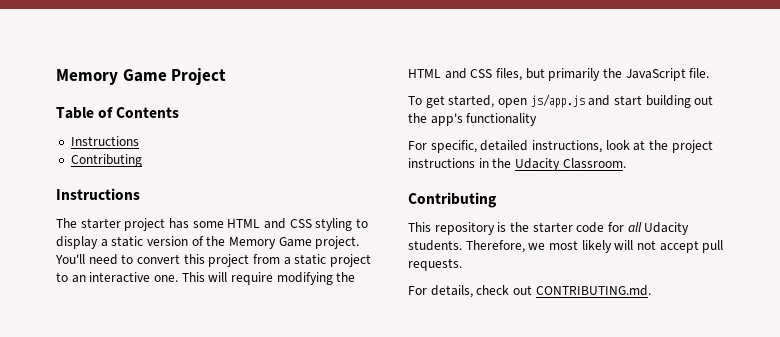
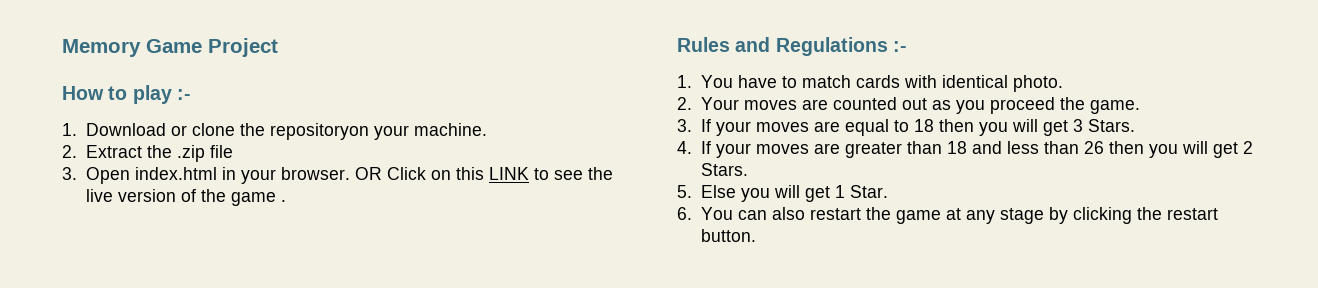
[56,107,180,119] [70,136,139,146] [70,154,142,167] [56,188,140,200] [56,218,368,231] [56,236,360,249] [55,254,371,267] [56,272,356,285] [408,68,710,81] [408,94,714,108] [408,113,538,126] [408,140,713,153] [408,158,626,171] [408,192,497,208] [408,222,690,235] [408,240,724,253] [408,258,462,271] [408,285,651,298] Table of Contents // Instructions // Contributing // Instructions // The starter project has some HTML and CSS styling to display a static version of the Memory Game project. You'll need to convert this project from a static project to an interactive one. This will require modifying the HTML and CSS files, but primarily the JavaScript file. // To get started, open js/app.js and start building out the app's functionality // For specific, detailed instructions, look at the project instructions in the Udacity Classroom. // Contributing // This repository is the starter code for all Udacity students. Therefore, we most likely will not accept pull requests. // For details, check out CONTRIBUTING.md. -> [62,85,191,104] [62,123,487,140] [62,145,233,162] [62,167,613,184] [85,189,286,206] [677,37,907,56] [677,75,1063,92] [677,97,1140,114] [677,119,1135,136] [677,141,1253,158] [700,163,748,176] [677,185,888,202] [677,207,1218,224] [700,229,756,242] How to play :- // 1. Download or clone the repositoryon your machine. // 2. Extract the .zip file // 3. Open index.html in your browser. OR Click on this LINK to see the live version of the game . // Rules and Regulations :- // 1. You have to match cards with identical photo. // 2. Your moves are counted out as you proceed the game. // 3. If your moves are equal to 18 then you will get 3 Stars. // 4. If your moves are greater than 18 and less than 26 then you will get 2 Stars. // 5. Else you will get 1 Star. // 6. You can also restart the game at any stage by clicking the restart button.

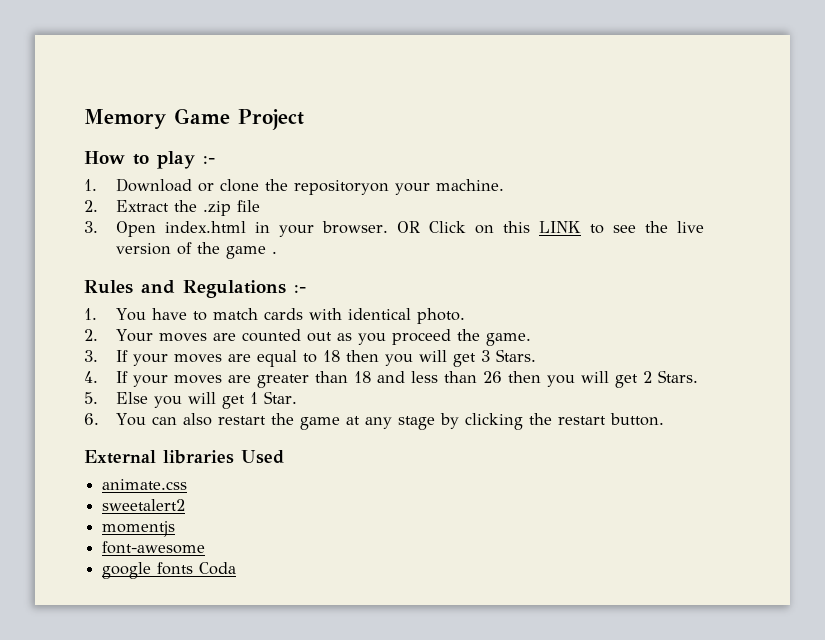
(756, 235) none -> [84,450,284,464] [102,479,188,490] [102,499,186,511] [102,521,176,537] [102,541,206,554] [102,562,237,579] // External libraries Used // animate.css // sweetalert2 // momentjs // font-awesome // google fonts Coda

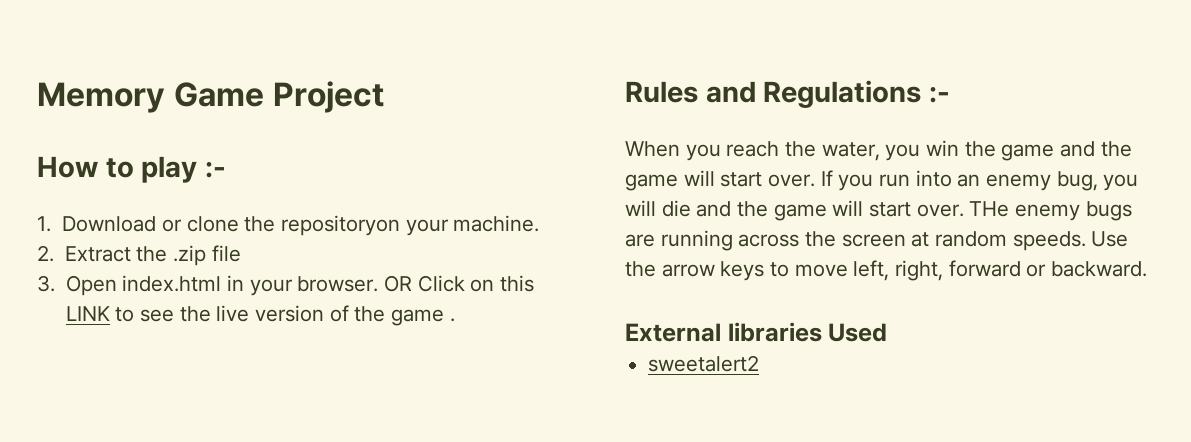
[84,308,466,324] [84,329,532,346] [84,349,537,367] [84,370,699,388] [84,391,298,409] [84,413,665,430] 1. You have to match cards with identical photo. // 2. Your moves are counted out as you proceed the game. // 3. If your moves are equal to 18 then you will get 3 Stars. // 4. If your moves are greater than 18 and less than 26 then you will get 2 Stars. // 5. Else you will get 1 Star. // 6. You can also restart the game at any stage by clicking the restart button. -> [625,140,1132,161] [625,170,1139,191] [625,200,1132,221] [625,230,1129,251] [625,260,1148,281] When you reach the water, you win the game and the game will start over. If you run into an enemy bug, you will die and the game will start over. THe enemy bugs are running across the screen at random speeds. Use the arrow keys to move left, right, forward or backward.
[102,479,188,490] // animate.css -> (888, 332) none
[102,521,176,537] [102,541,206,554] [102,562,237,579] // momentjs // font-awesome // google fonts Coda -> (760, 363) none

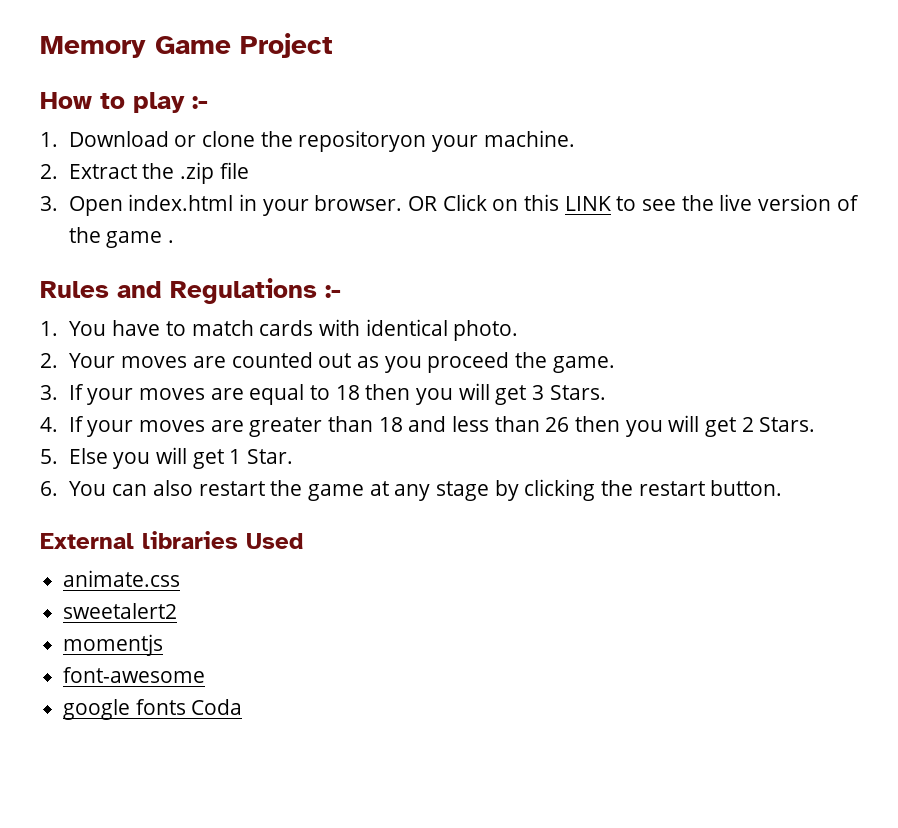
[625,140,1132,161] [625,170,1139,191] [625,200,1132,221] [625,230,1129,251] [625,260,1148,281] When you reach the water, you win the game and the game will start over. If you run into an enemy bug, you will die and the game will start over. THe enemy bugs are running across the screen at random speeds. Use the arrow keys to move left, right, forward or backward. -> [40,319,519,341] [40,352,615,373] [40,383,606,405] [40,415,816,437] [40,447,293,469] [40,479,783,501] 1. You have to match cards with identical photo. // 2. Your moves are counted out as you proceed the game. // 3. If your moves are equal to 18 then you will get 3 Stars. // 4. If your moves are greater than 18 and less than 26 then you will get 2 Stars. // 5. Else you will get 1 Star. // 6. You can also restart the game at any stage by clicking the restart button.
(888, 332) none -> [63,570,181,587] // animate.css
(760, 363) none -> [63,634,164,656] [63,667,206,683] [63,699,243,720] // momentjs // font-awesome // google fonts Coda

